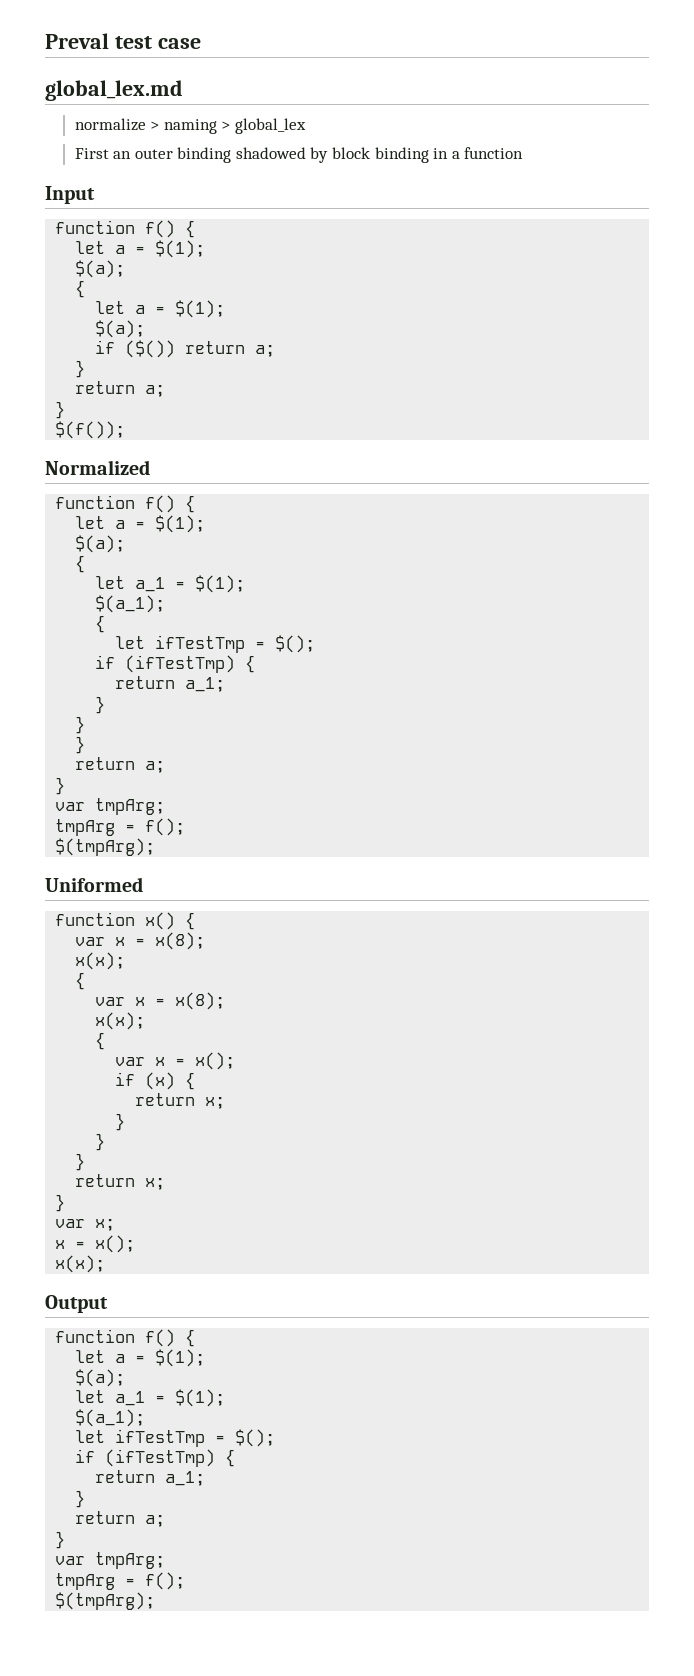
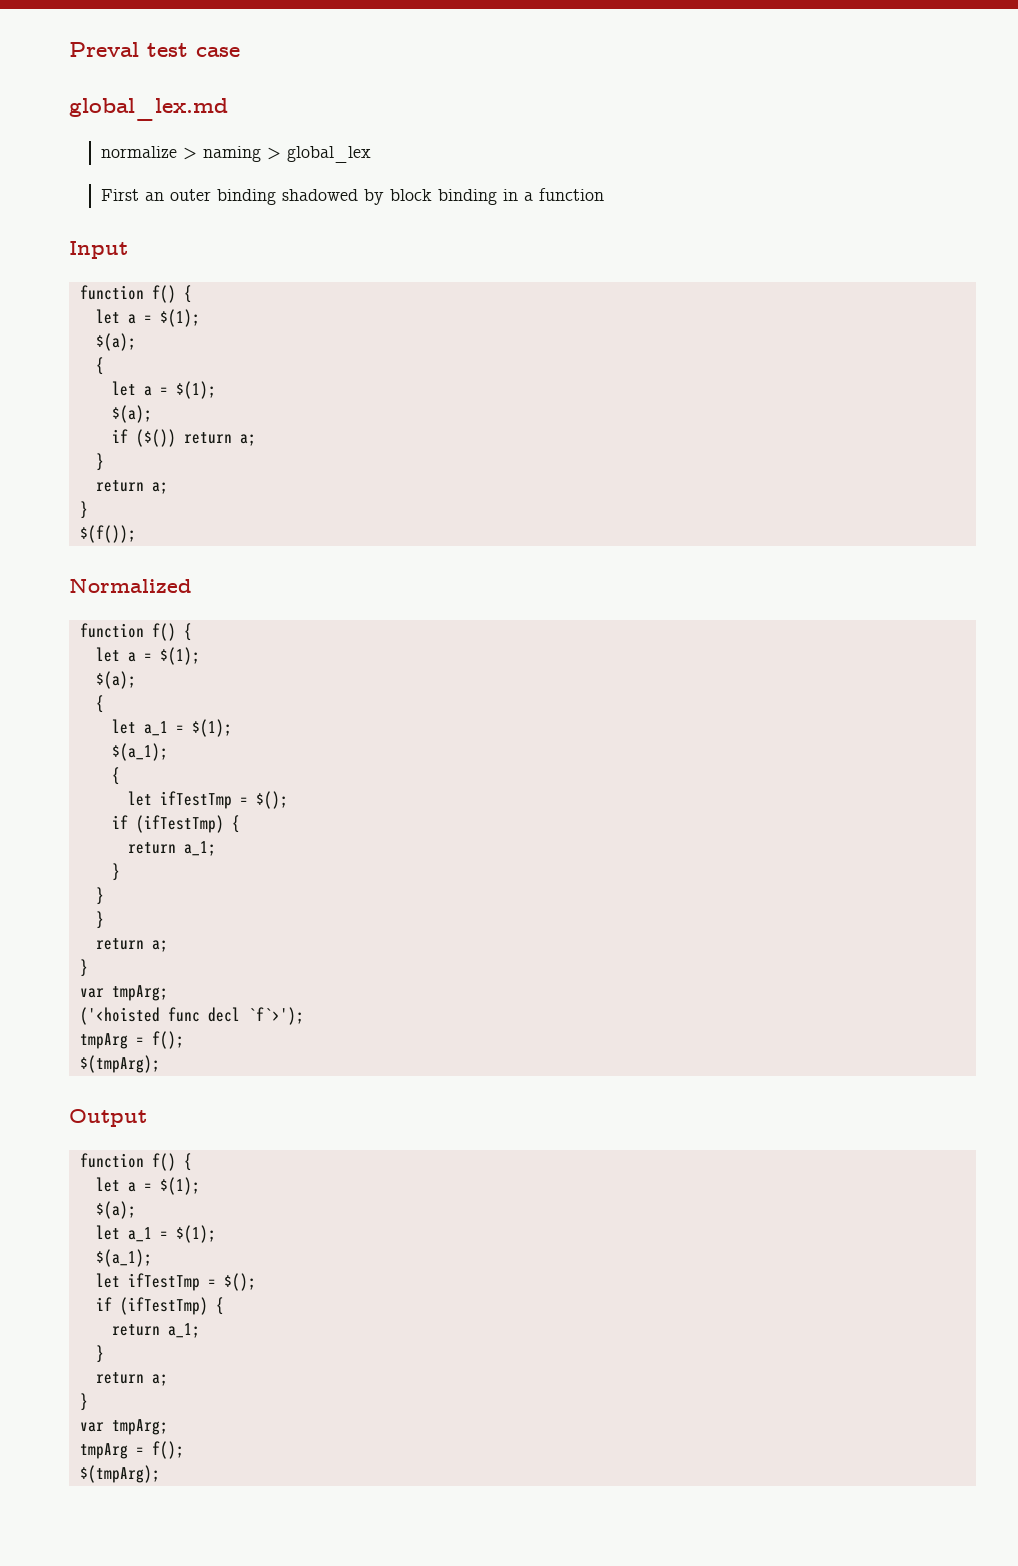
[55,818,186,836] [55,838,156,856] [45,877,143,892] [55,912,196,930] [75,932,206,950] [75,952,126,970] [75,972,86,990] [95,992,226,1010] [95,1012,146,1030] [95,1032,106,1050] [115,1052,236,1070] [115,1072,196,1090] [135,1093,226,1109] [115,1113,126,1131] [95,1133,106,1151] [75,1153,86,1171] [75,1174,166,1190] [55,1194,66,1212] [55,1219,116,1231] [55,1235,136,1253] [55,1255,106,1273] // tmpArg = f(); // $(tmpArg); // Uniformed // function x() { // var x = x(8); // x(x); // { // var x = x(8); // x(x); // { // var x = x(); // if (x) { // return x; // } // } // } // return x; // } // var x; // x = x(); // x(x); -> [79,1007,304,1025] [79,1031,184,1049] [79,1055,160,1073] // ('<hoisted func decl `f`>'); // tmpArg = f(); // $(tmpArg);

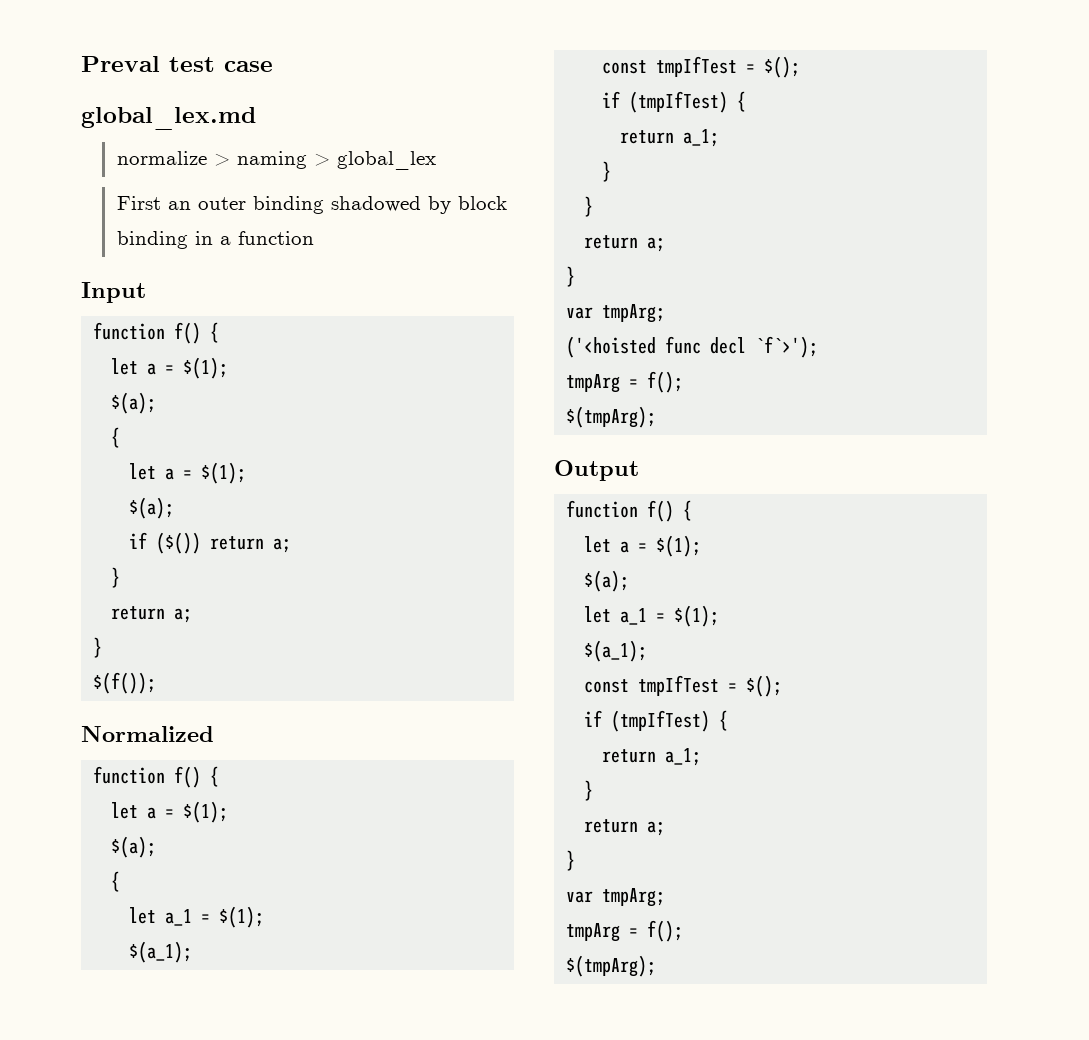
[111,767,120,785] [127,791,288,809] [111,815,224,833] { // let ifTestTmp = $(); // if (ifTestTmp) -> [602,56,801,78] [602,91,729,113] const tmpIfTest = $(); // if (tmpIfTest)
[95,911,104,929] // } -> (594, 206) none
[95,1273,256,1291] [95,1297,208,1315] let ifTestTmp = $(); // if (ifTestTmp) -> [584,675,783,697] [584,710,711,732] const tmpIfTest = $(); // if (tmpIfTest)

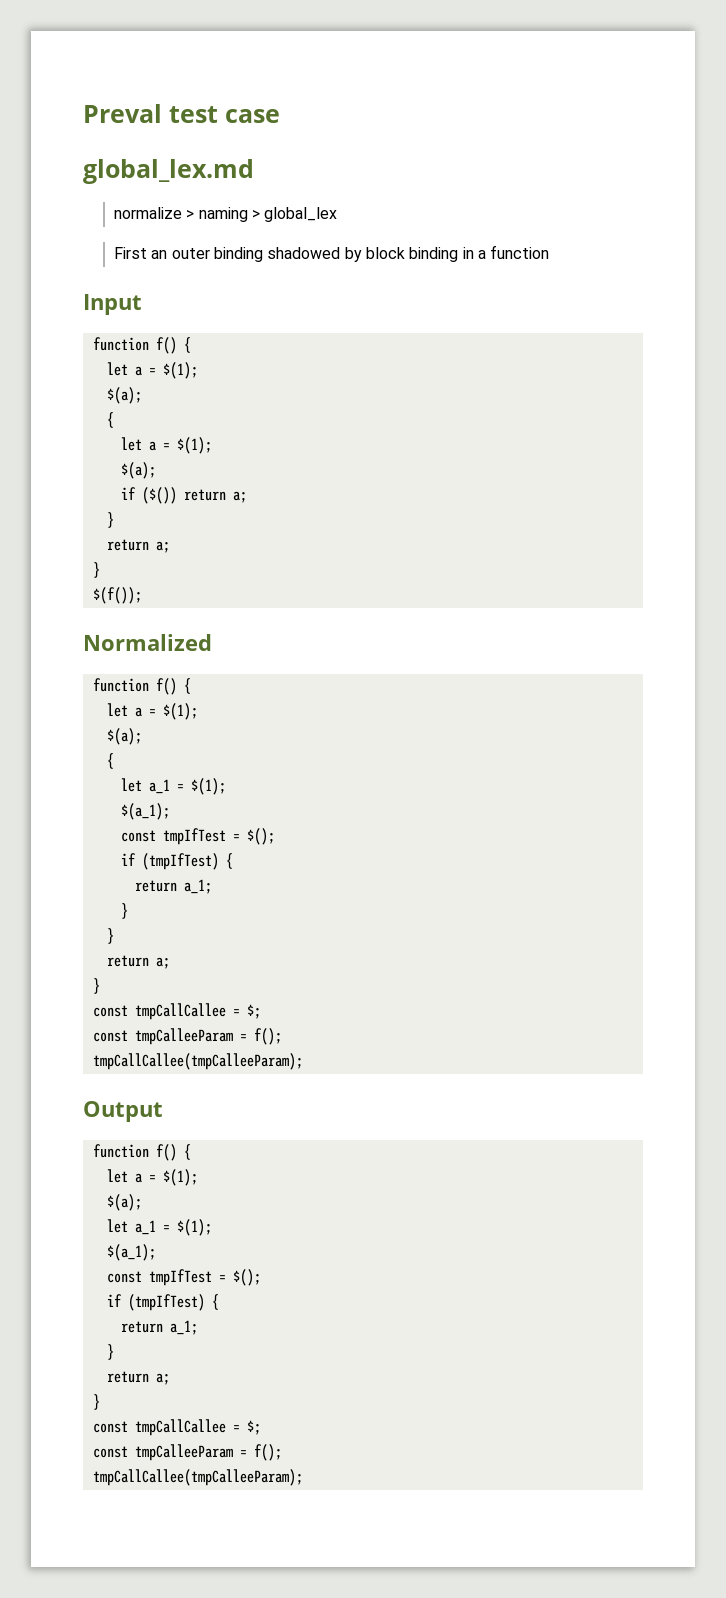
[566,304,666,323] [566,336,819,358] [566,371,684,393] [566,406,657,428] var tmpArg; // ('<hoisted func decl `f`>'); // tmpArg = f(); // $(tmpArg); -> [92,1003,261,1020] [92,1028,282,1045] [92,1053,303,1070] const tmpCallCallee = $; // const tmpCalleeParam = f(); // tmpCallCallee(tmpCalleeParam);
[566,888,666,907] [566,920,684,942] [566,955,657,977] var tmpArg; // tmpArg = f(); // $(tmpArg); -> [92,1419,261,1436] [92,1444,282,1461] [92,1469,303,1486] const tmpCallCallee = $; // const tmpCalleeParam = f(); // tmpCallCallee(tmpCalleeParam);

